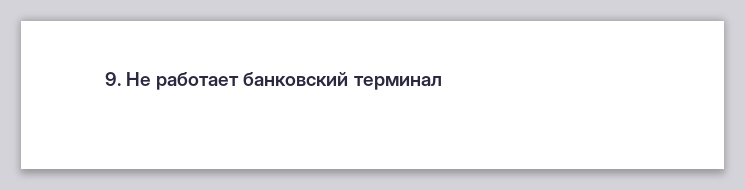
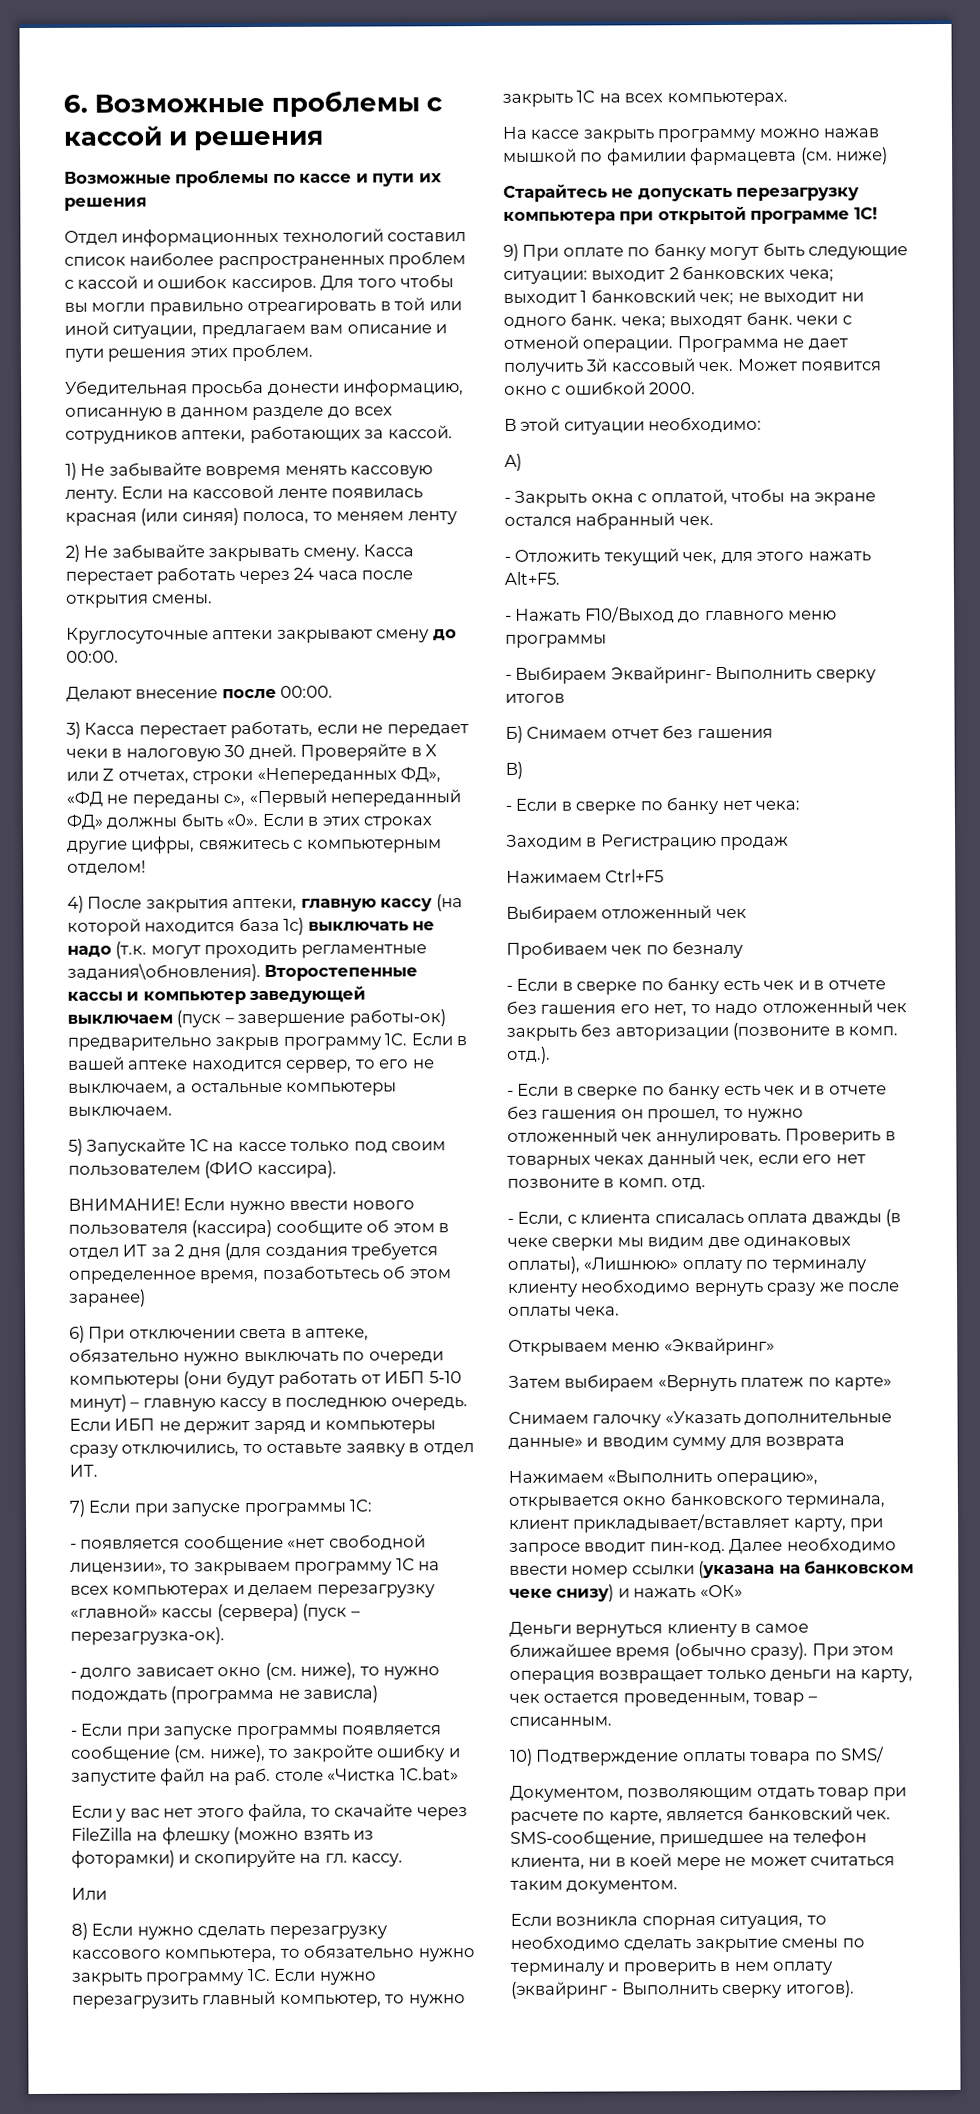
[105,72,442,90] 9. Не работает банковский терминал -> [63,90,443,117] [63,126,325,151] [64,169,442,188] [64,197,147,211] [64,228,467,247] [64,251,467,270] [64,274,455,293] [64,297,462,316] [64,321,448,339] [64,343,314,362] [65,379,465,398] [65,406,394,421] [65,425,453,444] [65,462,434,480] [65,484,424,503] [65,508,458,526] [65,544,415,562] [65,567,414,585] [65,594,214,608] [66,627,457,644] [66,650,119,663] [66,685,334,702] [66,720,469,739] [66,743,438,762] [66,766,442,785] [66,789,462,808] [66,813,434,830] [67,836,442,854] [67,860,146,876] [67,894,463,913] [67,917,436,936] [67,941,427,959] [67,963,419,982] [67,986,367,1005] [67,1009,446,1028] [67,1033,468,1051] [67,1056,435,1073] [68,1082,398,1096] [68,1106,173,1117] [68,1138,447,1156] [68,1160,337,1179] [68,1198,415,1215] [68,1219,450,1238] [68,1242,439,1261] [68,1265,451,1284] [69,1289,146,1307] [69,1325,370,1343] [69,1348,444,1366] [69,1370,462,1389] [69,1394,468,1412] [69,1418,436,1435] [69,1443,474,1458] [69,1464,98,1477] [69,1499,373,1517] [70,1534,426,1551] [70,1558,441,1576] [70,1584,436,1599] [70,1603,361,1622] [70,1627,225,1645] [70,1662,441,1680] [70,1685,379,1704] [70,1723,442,1740] [71,1744,461,1763] [71,1767,459,1786] [71,1803,468,1822] [71,1826,375,1845] [71,1849,404,1868] [71,1887,107,1900] [71,1922,388,1940] [71,1944,475,1963] [71,1968,377,1986] [72,1990,466,2009] [502,90,788,107] [502,126,880,143] [503,147,889,166] [503,184,861,202] [503,206,878,225] [503,242,909,261] [503,265,834,284] [503,289,864,306] [503,311,852,329] [503,335,848,353] [503,358,883,376] [504,381,697,395] [504,416,763,435] [504,453,522,471] [504,488,877,507] [504,512,714,530] [504,548,871,566] [504,571,560,585] [505,606,838,624] [505,634,607,648] [505,666,877,684] [505,693,565,703] [505,725,773,743] [505,761,523,779] [505,796,801,815] [506,834,790,851] [506,869,665,883] [506,905,747,923] [506,940,745,959] [506,976,886,995] [506,999,908,1017] [506,1022,899,1041] [506,1046,551,1064] [507,1081,887,1100] [507,1105,805,1123] [507,1128,896,1146] [507,1151,866,1169] [507,1178,707,1191] [507,1209,902,1227] [507,1236,852,1251] [507,1256,867,1274] [507,1279,901,1297] [508,1306,621,1317] [508,1337,775,1356] [508,1374,893,1392] [508,1410,893,1428] [508,1436,846,1451] [508,1470,818,1487] [508,1491,886,1510] [509,1513,885,1533] [509,1537,897,1556] [509,1560,915,1579] [509,1584,743,1602] [509,1621,809,1638] [509,1642,895,1661] [509,1669,914,1684] [509,1692,818,1707] [509,1716,612,1727] [510,1746,886,1766] [510,1785,907,1802] [510,1806,892,1825] [510,1829,868,1848] [510,1853,896,1871] [510,1880,679,1894] [510,1913,827,1930] [510,1935,865,1953] [510,1961,835,1976] [511,1980,855,1999] 6. Возможные проблемы с кассой и решения // Возможные проблемы по кассе и пути их решения // Отдел информационных технологий составил список наиболее распространенных проблем с кассой и ошибок кассиров. Для того чтобы вы могли правильно отреагировать в той или иной ситуации, предлагаем вам описание и пути решения этих проблем. // Убедительная просьба донести информацию, описанную в данном разделе до всех сотрудников аптеки, работающих за кассой. // 1) Не забывайте вовремя менять кассовую ленту. Если на кассовой ленте появилась красная (или синяя) полоса, то меняем ленту // 2) Не забывайте закрывать смену. Касса перестает работать через 24 часа после открытия смены. // Круглосуточные аптеки закрывают смену до 00:00. // Делают внесение после 00:00. // 3) Касса перестает работать, если не передает чеки в налоговую 30 дней. Проверяйте в X или Z отчетах, строки «Непереданных ФД», «ФД не переданы с», «Первый непереданный ФД» должны быть «0». Если в этих строках другие цифры, свяжитесь с компьютерным отделом! // 4) После закрытия аптеки, главную кассу (на которой находится база 1с) выключать не надо (т.к. могут проходить регламентные задания\обновления). Второстепенные кассы и компьютер заведующей выключаем (пуск – завершение работы-ок) предварительно закрыв программу 1С. Если в вашей аптеке находится сервер, то его не выключаем, а остальные компьютеры выключаем. // 5) Запускайте 1С на кассе только под своим пользователем (ФИО кассира). // ВНИМАНИЕ! Если нужно ввести нового пользователя (кассира) сообщите об этом в отдел ИТ за 2 дня (для создания требуется определенное время, позаботьтесь об этом заранее) // 6) При отключении света в аптеке, обязательно нужно выключать по очереди компьютеры (они будут работать от ИБП 5-10 минут) – главную кассу в последнюю очередь. Если ИБП не держит заряд и компьютеры сразу отключились, то оставьте заявку в отдел ИТ. // 7) Если при запуске программы 1С: // - появляется сообщение «нет свободной лицензии», то закрываем программу 1С на всех компьютерах и делаем перезагрузку «главной» кассы (сервера) (пуск – перезагрузка-ок). // - долго зависает окно (см. ниже), то нужно подождать (программа не зависла) // - Если при запуске программы появляется сообщение (см. ниже), то закройте ошибку и запустите файл на раб. столе «Чистка 1С.bat» // Если у вас нет этого файла, то скачайте через FileZilla на флешку (можно взять из фоторамки) и скопируйте на гл. кассу. // Или // 8) Если нужно сделать перезагрузку кассового компьютера, то обязательно нужно закрыть программу 1С. Если нужно перезагрузить главный компьютер, то нужно закрыть 1С на всех компьютерах. // На кассе закрыть программу можно нажав мышкой по фамилии фармацевта (см. ниже) // Старайтесь не допускать перезагрузку компьютера при открытой программе 1С! // 9) При оплате по банку могут быть следующие ситуации: выходит 2 банковских чека; выходит 1 банковский чек; не выходит ни одного банк. чека; выходят банк. чеки с отменой операции. Программа не дает получить 3й кассовый чек. Может появится окно с ошибкой 2000. // В этой ситуации необходимо: // А) // - Закрыть окна с оплатой, чтобы на экране остался набранный чек. // - Отложить текущий чек, для этого нажать Alt+F5. // - Нажать F10/Выход до главного меню программы // - Выбираем Эквайринг- Выполнить сверку итогов // Б) Снимаем отчет без гашения // В) // - Если в сверке по банку нет чека: // Заходим в Регистрацию продаж // Нажимаем Ctrl+F5 // Выбираем отложенный чек // Пробиваем чек по безналу // - Если в сверке по банку есть чек и в отчете без гашения его нет, то надо отложенный чек закрыть без авторизации (позвоните в комп. отд.). // - Если в сверке по банку есть чек и в отчете без гашения он прошел, то нужно отложенный чек аннулировать. Проверить в товарных чеках данный чек, если его нет позвоните в комп. отд. // - Если, с клиента списалась оплата дважды (в чеке сверки мы видим две одинаковых оплаты), «Лишнюю» оплату по терминалу клиенту необходимо вернуть сразу же после оплаты чека. // Открываем меню «Эквайринг» // Затем выбираем «Вернуть платеж по карте» // Снимаем галочку «Указать дополнительные данные» и вводим сумму для возврата // Нажимаем «Выполнить операцию», открывается окно банковского терминала, клиент прикладывает/вставляет карту, при запросе вводит пин-код. Далее необходимо ввести номер ссылки (указана на банковском чеке снизу) и нажать «ОК» // Деньги вернуться клиенту в самое ближайшее время (обычно сразу). При этом операция возвращает только деньги на карту, чек остается проведенным, товар – списанным. // 10) Подтверждение оплаты товара по SMS/ // Документом, позволяющим отдать товар при расчете по карте, является банковский чек. SMS-сообщение, пришедшее на телефон клиента, ни в коей мере не может считаться таким документом. // Если возникла спорная ситуация, то необходимо сделать закрытие смены по терминалу и проверить в нем оплату (эквайринг - Выполнить сверку итогов).

